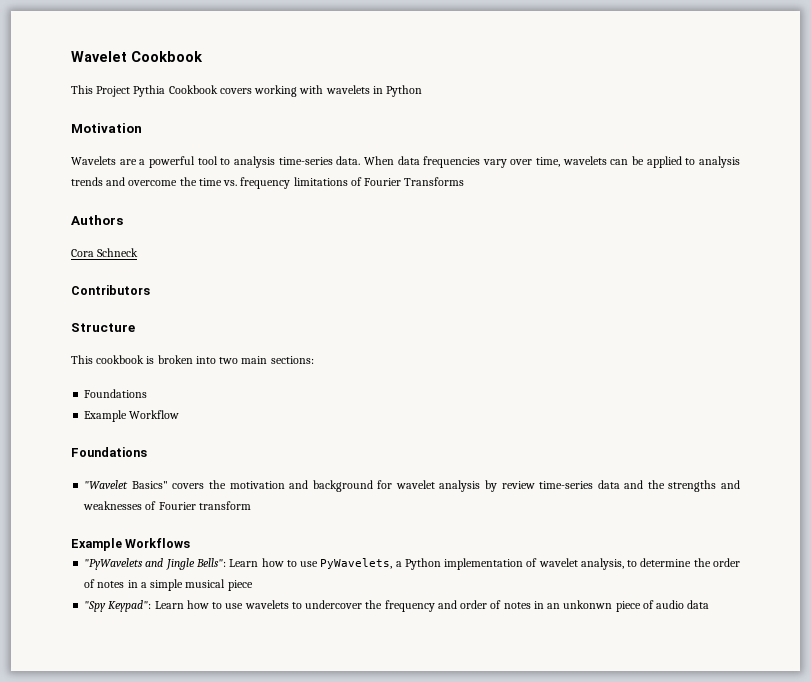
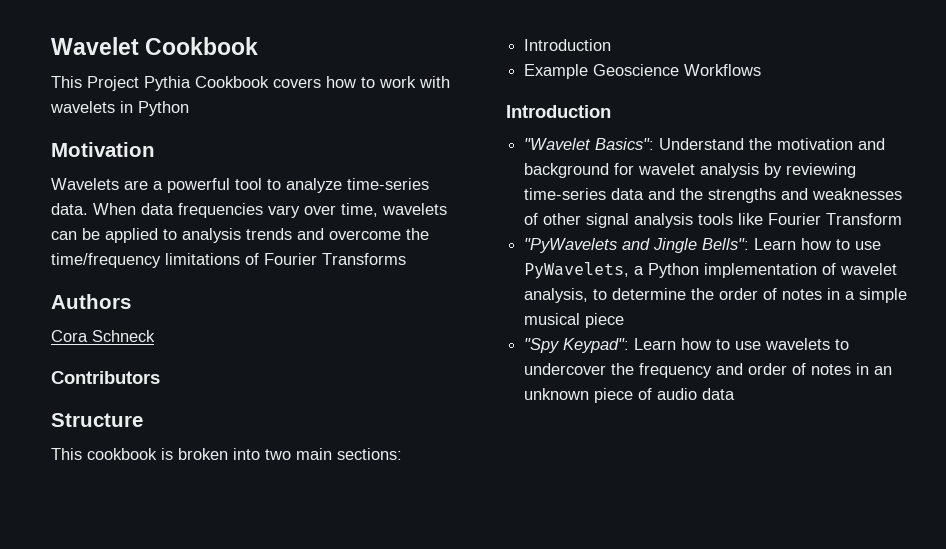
[254,85,298,97] working -> [326,76,416,88] how to work
[233,156,275,168] analysis -> [286,178,342,193] analyze
[198,177,291,189] time vs. frequency -> [51,253,161,268] time/frequency
[84,389,148,398] [84,410,180,422] [71,447,147,457] Foundations // Example Workflow // Foundations -> [524,39,612,51] [524,64,762,79] [506,105,611,118] Introduction // Example Geoscience Workflows // Introduction
[131,481,205,489] Basics" covers -> [595,138,745,150] Basics": Understand
[501,481,535,489] review -> [786,163,857,178] reviewing
[158,501,251,510] [71,538,191,551] Fourier transform // Example Workflows -> [543,213,903,228] other signal analysis tools like Fourier Transform
[563,600,613,609] unkonwn -> [524,388,590,400] unknown

